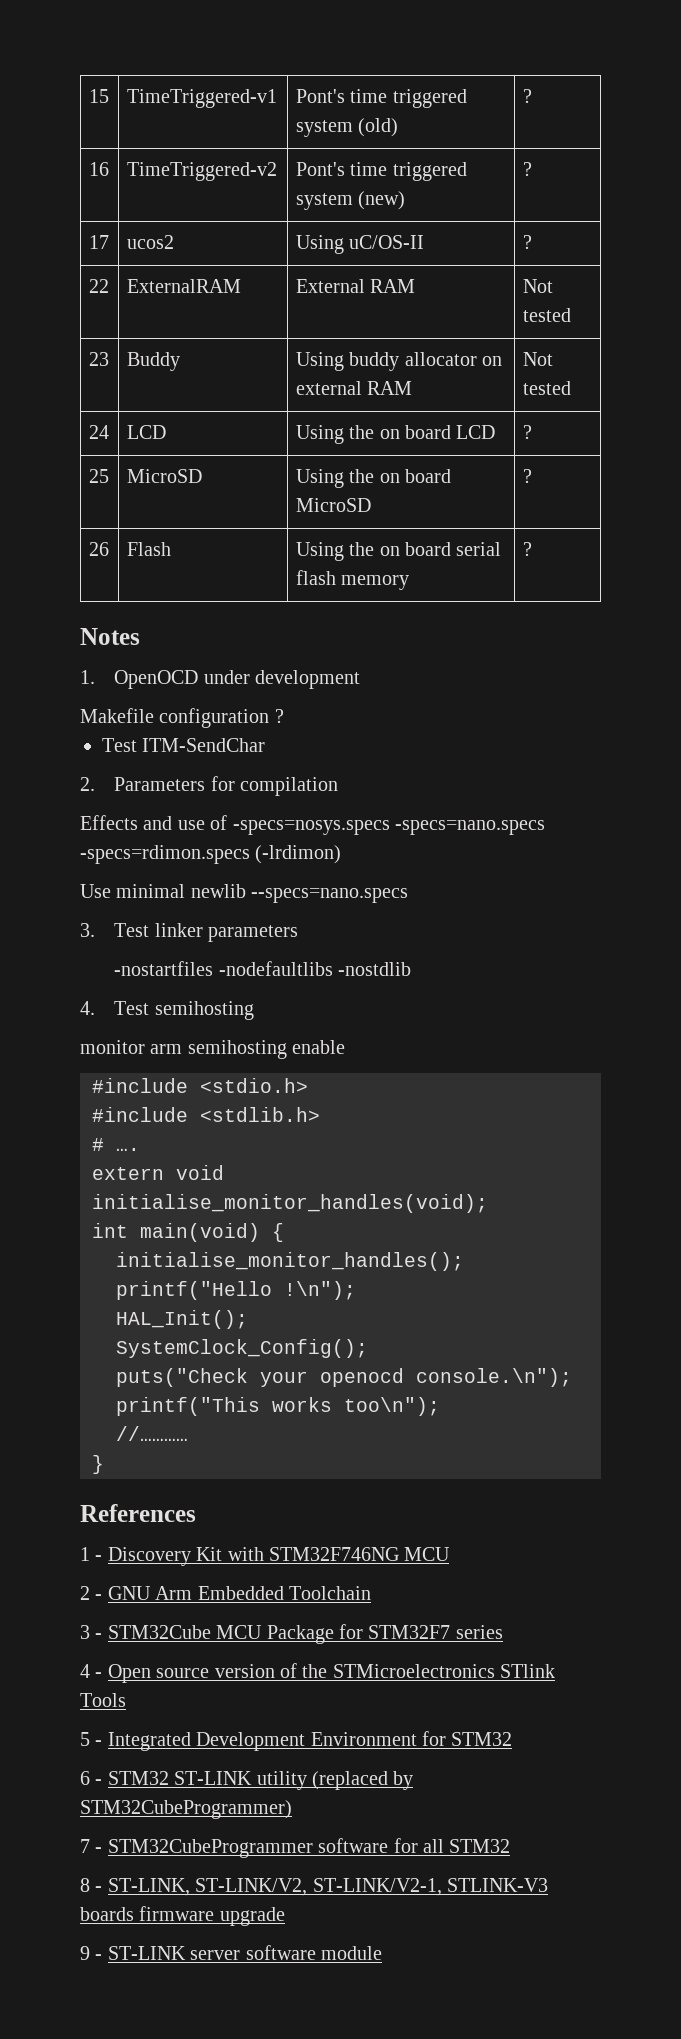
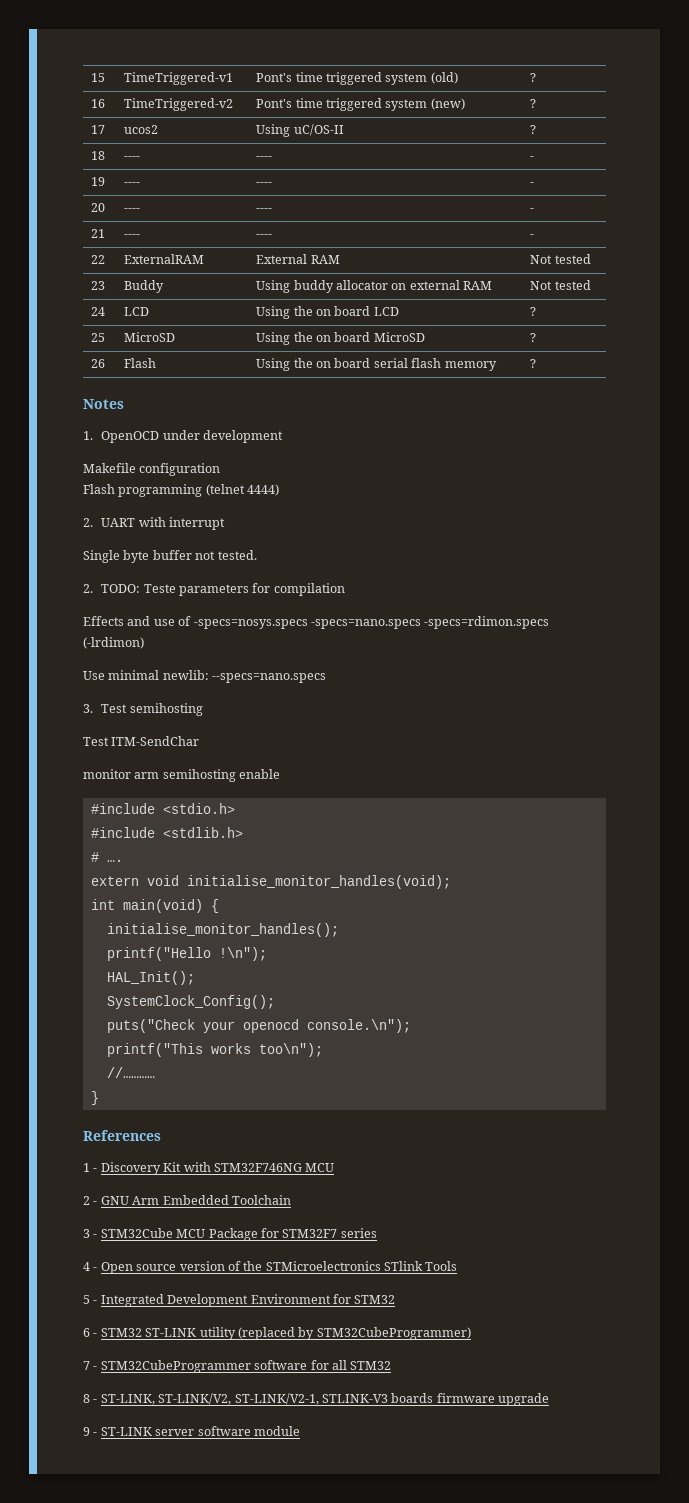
(532, 242) none -> [91,151,106,160] [124,156,141,160] [256,156,273,160] [530,156,535,160] [91,177,106,186] [124,182,141,186] [256,182,273,186] [530,182,535,186] [91,203,106,212] [124,208,141,212] [256,208,273,212] [530,208,535,212] [91,229,106,238] [124,234,141,238] [256,234,273,238] [530,234,535,238] // 18 | ---- | ---- | - // 19 | ---- | ---- | - // 20 | ---- | ---- | - // 21 | ---- | ---- | -
[274,709,284,723] [102,738,266,752] [80,777,206,791] ? // Test ITM-SendChar // 2. Parameters -> [83,484,280,497] [83,517,226,530] [83,550,257,563] [83,584,250,596] // Flash programming (telnet 4444) // 2. UART with interrupt // Single byte buffer not tested. // 2. TODO: Teste parameters
[190,884,246,898] newlib -> [162,670,209,680] newlib:
[154,923,299,942] [114,961,412,976] [80,1001,254,1020] linker parameters // -nostartfiles -nodefaultlibs -nostdlib // 4. Test semihosting -> [129,703,203,716] [83,736,200,746] semihosting // Test ITM-SendChar

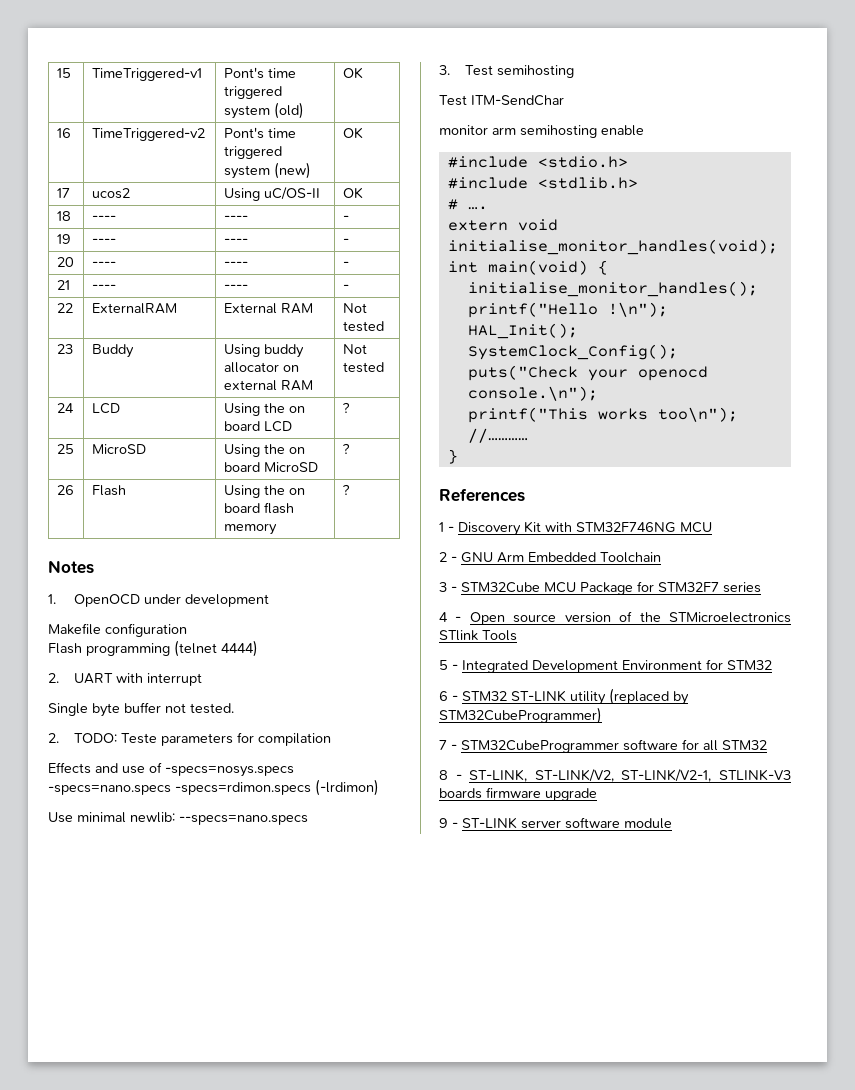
[530,73,537,82] ? -> [342,67,363,79] OK
[530,99,537,108] ? -> [342,127,363,139] OK
[530,125,537,134] ? -> [342,187,363,199] OK
[373,358,408,368] serial -> (260, 508) none

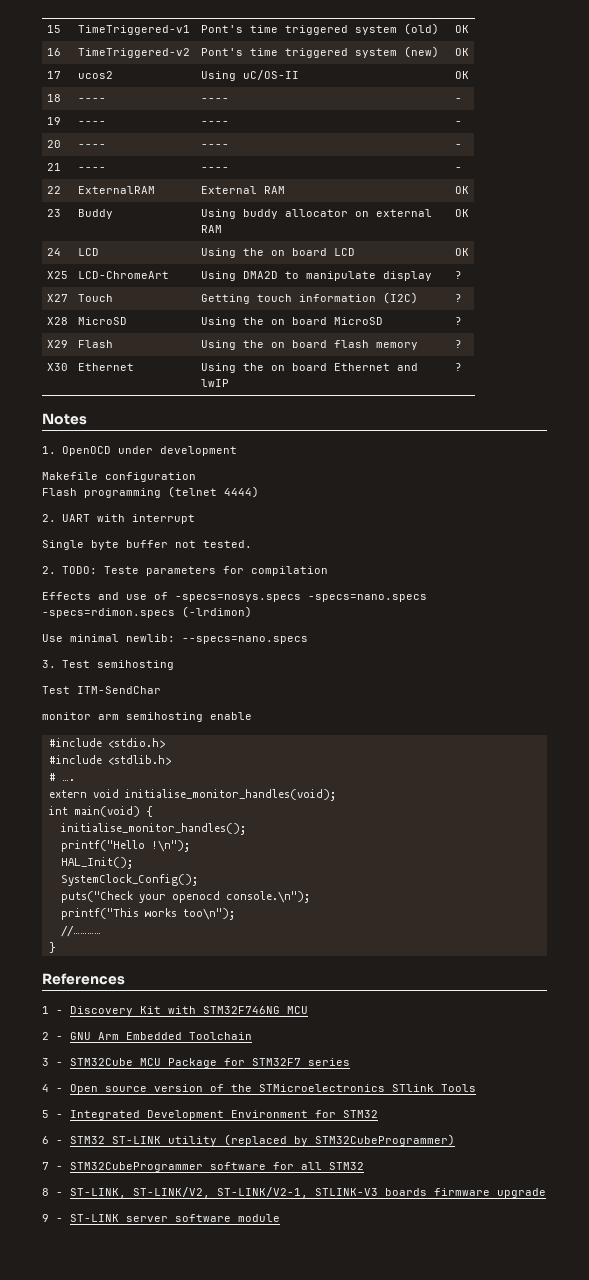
[342,303,367,313] [342,321,384,332] Not tested -> [454,186,469,194] OK
[342,344,367,354] [342,362,384,373] Not tested -> [454,209,469,217] OK
[341,402,350,413] [56,444,74,454] ? // 25 -> [454,248,469,256] [46,271,68,279] [77,271,169,279] [200,271,432,281] [454,271,462,279] [46,294,68,302] [77,294,113,302] [200,292,418,304] [454,294,462,302] [46,317,68,325] OK // X25 | LCD-ChromeArt | Using DMA2D to manipulate display | ? // X27 | Touch | Getting touch information (I2C) | ? // X28
[56,485,74,495] 26 -> [46,340,68,348] X29
(350, 489) none -> [46,363,68,371] [77,363,134,371] [200,363,418,373] [200,379,229,387] [454,363,462,371] // X30 | Ethernet | Using the on board Ethernet and lwIP | ?

